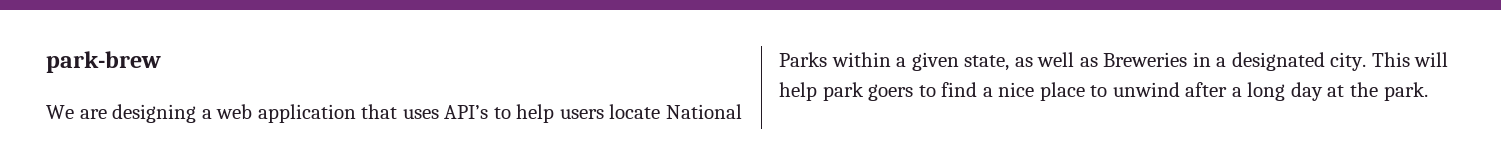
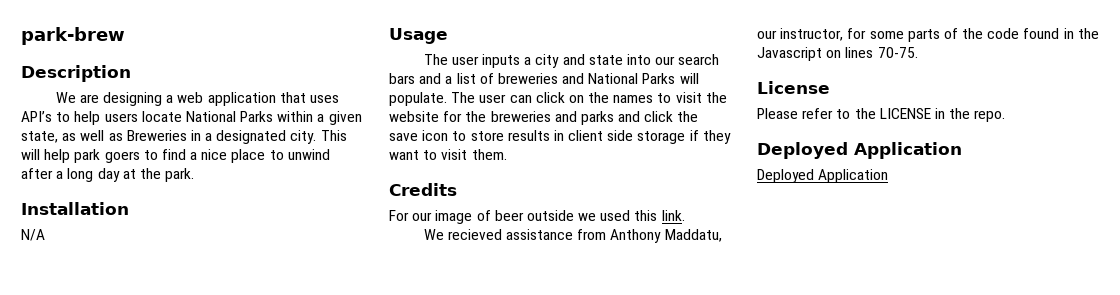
(161, 62) none -> [21,65,131,82] // Description
(1428, 91) none -> [21,202,129,215] [21,229,45,241] [389,28,448,44] [423,54,720,68] [389,73,699,84] [389,92,727,106] [389,111,699,125] [389,130,731,144] [389,149,507,160] [389,183,457,196] [389,210,685,224] [423,229,722,243] [757,28,1099,42] [757,47,918,61] [757,81,830,94] [757,108,1006,122] [757,142,962,159] [757,169,889,183] // Installation // N/A // Usage // The user inputs a city and state into our search bars and a list of breweries and National Parks will populate. The user can click on the names to visit the website for the breweries and parks and click the save icon to store results in client side storage if they want to visit them. // Credits // For our image of beer outside we used this link. // We recieved assistance from Anthony Maddatu, our instructor, for some parts of the code found in the Javascript on lines 70-75. // License // Please refer to the LICENSE in the repo. // Deployed Application // Deployed Application

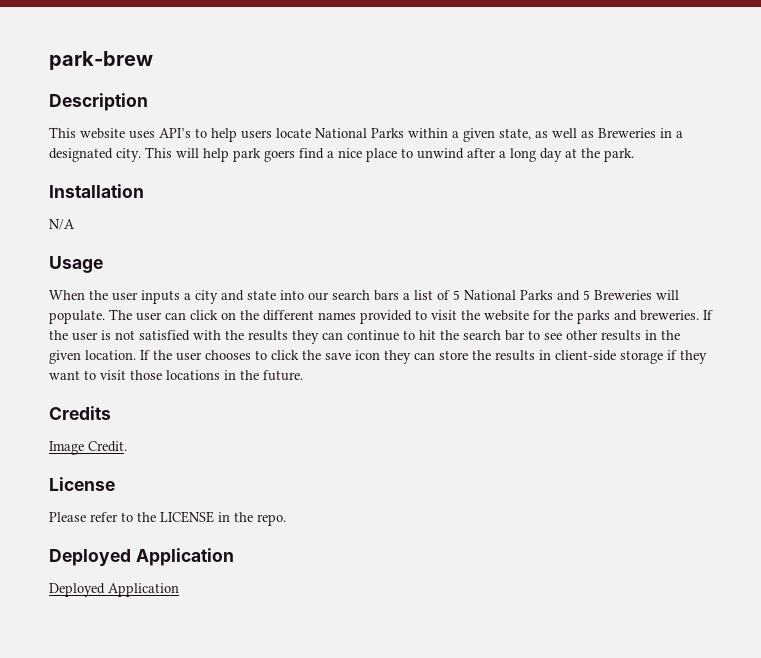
[55,92,306,106] We are designing a web application that -> [49,127,125,139] This website
[143,150,158,160] to -> (295, 156) none
[423,54,448,65] The -> [49,290,108,300] When the
[419,73,442,84] and -> (399, 295) none
[497,73,676,84] breweries and National Parks -> [453,290,652,301] 5 National Parks and 5 Breweries
[613,95,654,103] names -> [263,310,412,324] different names provided
[490,111,699,125] [389,130,634,141] breweries and parks and click the save icon to store results in client side -> [577,310,713,324] [49,330,680,344] [49,350,616,364] parks and breweries. If the user is not satisfied with the results they can continue to hit the search bar to see other results in the given location. If the user chooses to click the save icon they can store the results in client-side
[471,149,507,160] [389,183,457,196] [389,210,685,224] [423,229,722,243] [757,28,1099,42] [757,47,918,61] them. // Credits // For our image of beer outside we used this link. // We recieved assistance from Anthony Maddatu, our instructor, for some parts of the code found in the Javascript on lines 70-75. -> [130,370,303,381] [49,406,111,420] [49,441,127,455] those locations in the future. // Credits // Image Credit.

